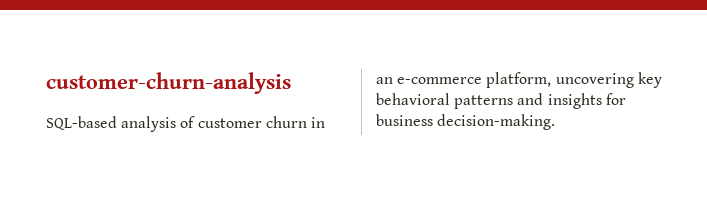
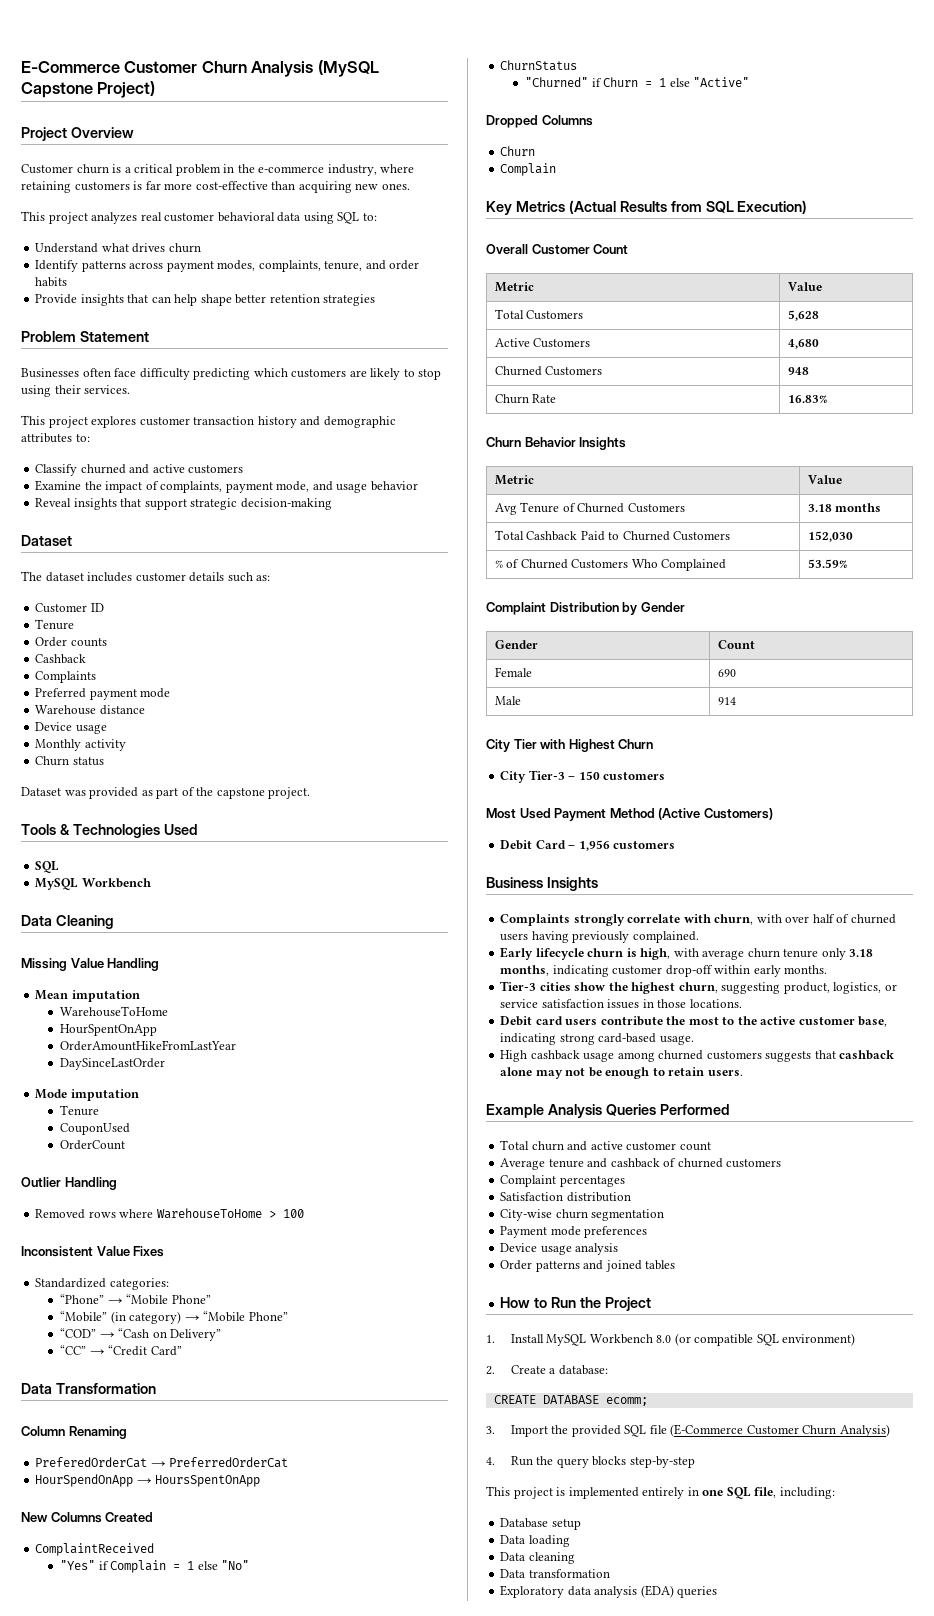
[46,72,291,94] [46,116,325,132] [376,72,662,88] [376,93,626,109] [376,114,556,130] customer-churn-analysis // SQL-based analysis of customer churn in an e-commerce platform, uncovering key behavioral patterns and insights for business decision-making. -> [21,60,379,77] [21,81,156,98] [21,127,134,141] [21,164,415,176] [21,181,410,193] [21,211,377,224] [35,243,201,253] [35,260,420,272] [35,277,68,287] [35,294,376,306] [21,331,149,342] [21,368,442,380] [21,385,131,397] [21,415,396,428] [21,433,90,443] [35,464,244,476] [35,480,418,493] [35,498,332,510] [21,535,72,546] [21,571,271,582] [35,603,104,613] [35,619,75,630] [35,637,107,647] [35,654,87,664] [35,671,97,683] [35,688,171,700] [35,705,145,715] [35,722,107,734] [35,739,126,751] [35,756,104,766] [21,787,311,799] [21,824,198,838] [35,861,60,873] [35,878,151,890] [21,915,114,929] [21,958,160,971] [35,990,140,1002] [60,1006,169,1017] [60,1024,158,1036] [60,1040,237,1051] [60,1058,166,1070] [35,1089,139,1101] [60,1105,100,1116] [60,1123,131,1135] [60,1140,126,1150] [21,1177,117,1190] [35,1208,304,1219] [21,1246,165,1257] [35,1278,169,1290] [60,1294,211,1305] [60,1311,288,1324] [60,1328,222,1341] [60,1345,182,1356] [21,1383,156,1394] [21,1426,127,1439] [35,1457,289,1468] [35,1474,261,1487] [21,1512,154,1523] [35,1543,155,1556] [60,1560,250,1573] [500,60,578,71] [525,77,750,87] [486,115,593,128] [500,146,536,156] [500,163,557,176] [486,200,808,215] [486,244,629,255] [494,282,534,292] [787,282,822,291] [494,309,584,320] [787,310,819,321] [494,338,591,348] [787,339,819,349] [494,366,603,376] [787,367,809,375] [494,394,557,404] [787,395,827,403] [486,437,627,450] [494,475,534,485] [807,475,842,484] [494,502,685,515] [807,503,882,512] [494,530,731,541] [807,531,853,542] [494,559,727,571] [807,559,847,568] [486,602,685,615] [494,640,538,649] [717,640,755,649] [494,667,532,677] [717,669,736,677] [494,696,521,705] [717,697,736,705] [486,739,654,752] [500,770,666,783] [486,808,773,821] [500,840,676,851] [486,877,598,891] [500,914,896,926] [500,931,699,943] [500,947,874,960] [500,965,828,977] [500,981,897,994] [500,999,742,1009] [500,1016,888,1027] [500,1033,694,1045] [500,1050,895,1062] [500,1067,743,1079] [486,1104,730,1118] [500,1140,711,1151] [500,1158,782,1170] [500,1175,625,1187] [500,1192,631,1202] [500,1209,665,1221] [500,1226,648,1238] [500,1243,619,1255] [500,1260,676,1272] [500,1297,651,1311] [486,1333,856,1346] [486,1365,608,1375] [493,1395,648,1406] [486,1424,890,1437] [486,1456,695,1468] [486,1486,835,1499] [500,1518,581,1530] [500,1535,570,1547] [500,1552,575,1564] [500,1569,610,1578] [500,1585,718,1598] E-Commerce Customer Churn Analysis (MySQL Capstone Project) // Project Overview // Customer churn is a critical problem in the e-commerce industry, where retaining customers is far more cost-effective than acquiring new ones. // This project analyzes real customer behavioral data using SQL to: // Understand what drives churn // Identify patterns across payment modes, complaints, tenure, and order habits // Provide insights that can help shape better retention strategies // Problem Statement // Businesses often face difficulty predicting which customers are likely to stop using their services. // This project explores customer transaction history and demographic attributes to: // Classify churned and active customers // Examine the impact of complaints, payment mode, and usage behavior // Reveal insights that support strategic decision-making // Dataset // The dataset includes customer details such as: // Customer ID // Tenure // Order counts // Cashback // Complaints // Preferred payment mode // Warehouse distance // Device usage // Monthly activity // Churn status // Dataset was provided as part of the capstone project. // Tools & Technologies Used // SQL // MySQL Workbench // Data Cleaning // Missing Value Handling // Mean imputation // WarehouseToHome // HourSpentOnApp // OrderAmountHikeFromLastYear // DaySinceLastOrder // Mode imputation // Tenure // CouponUsed // OrderCount // Outlier Handling // Removed rows where WarehouseToHome > 100 // Inconsistent Value Fixes // Standardized categories: // “Phone” → “Mobile Phone” // “Mobile” (in category) → “Mobile Phone” // “COD” → “Cash on Delivery” // “CC” → “Credit Card” // Data Transformation // Column Renaming // PreferedOrderCat → PreferredOrderCat // HourSpendOnApp → HoursSpentOnApp // New Columns Created // ComplaintReceived // "Yes" if Complain = 1 else "No" // ChurnStatus // "Churned" if Churn = 1 else "Active" // Dropped Columns // Churn // Complain // Key Metrics (Actual Results from SQL Execution) // Overall Customer Count // Metric | Value // Total Customers | 5,628 // Active Customers | 4,680 // Churned Customers | 948 // Churn Rate | 16.83% // Churn Behavior Insights // Metric | Value // Avg Tenure of Churned Customers | 3.18 months // Total Cashback Paid to Churned Customers | 152,030 // % of Churned Customers Who Complained | 53.59% // Complaint Distribution by Gender // Gender | Count // Female | 690 // Male | 914 // City Tier with Highest Churn // City Tier-3 – 150 customers // Most Used Payment Method (Active Customers) // Debit Card – 1,956 customers // Business Insights // Complaints strongly correlate with churn, with over half of churned users having previously complained. // Early lifecycle churn is high, with average churn tenure only 3.18 months, indicating customer drop-off within early months. // Tier-3 cities show the highest churn, suggesting product, logistics, or service satisfaction issues in those locations. // Debit card users contribute the most to the active customer base, indicating strong card-based usage. // High cashback usage among churned customers suggests that cashback alone may not be enough to retain users. // Example Analysis Queries Performed // Total churn and active customer count // Average tenure and cashback of churned customers // Complaint percentages // Satisfaction distribution // City-wise churn segmentation // Payment mode preferences // Device usage analysis // Order patterns and joined tables // How to Run the Project // 1. Install MySQL Workbench 8.0 (or compatible SQL environment) // 2. Create a database: // CREATE DATABASE ecomm; // 3. Import the provided SQL file (E-Commerce Customer Churn Analysis) // 4. Run the query blocks step-by-step // This project is implemented entirely in one SQL file, including: // Database setup // Data loading // Data cleaning // Data transformation // Exploratory data analysis (EDA) queries

